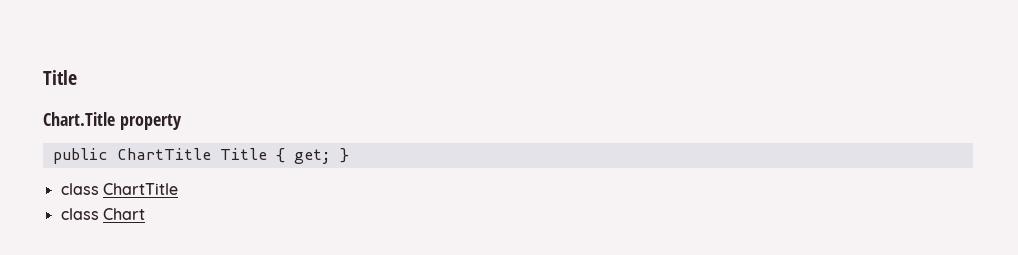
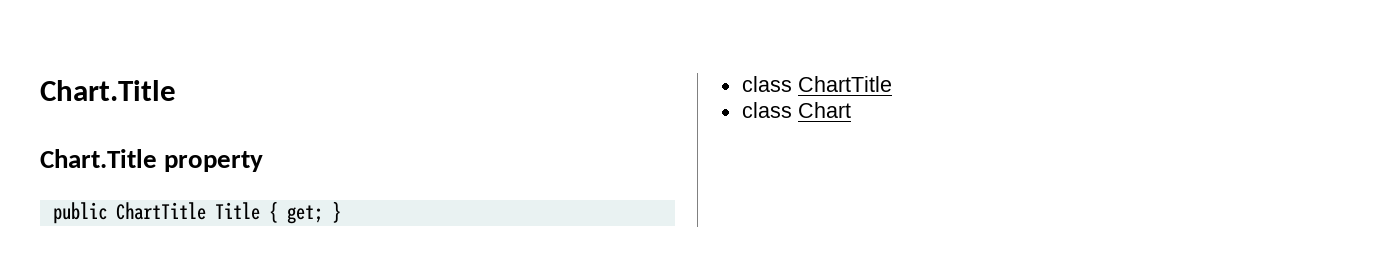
[43,70,77,85] Title -> [40,80,176,101] Chart.Title

